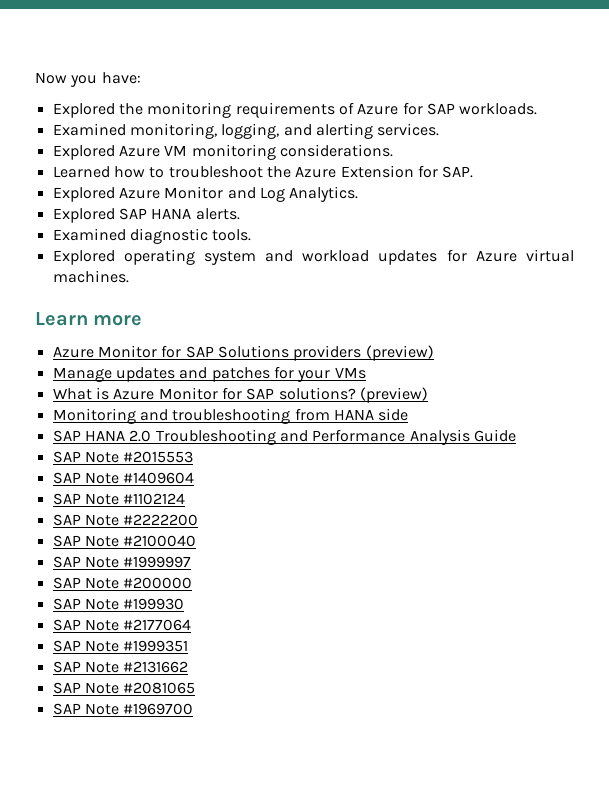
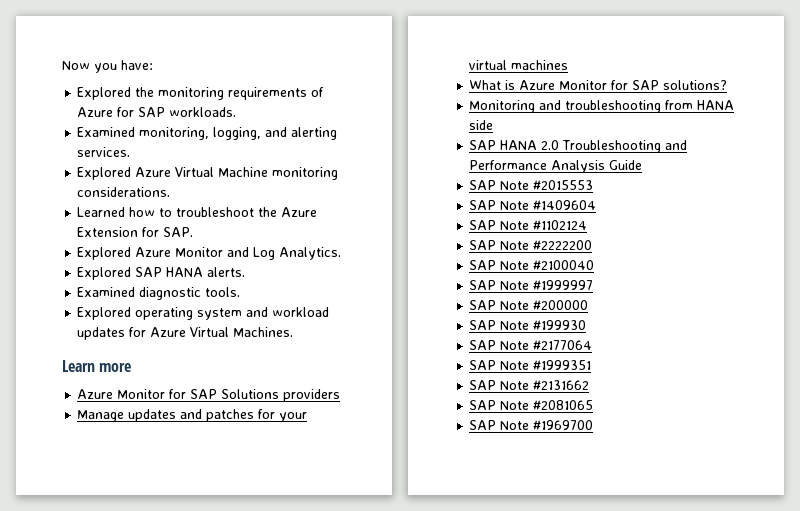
[164,145,188,156] VM -> [175,167,269,177] Virtual Machine
[526,249,574,262] [52,270,129,283] virtual machines. -> [190,327,294,337] Virtual Machines.
[365,345,434,361] (preview) -> (341, 395) none
[334,367,366,379] VMs -> [469,60,569,70] virtual machines
[359,387,428,403] (preview) -> (728, 85) none

